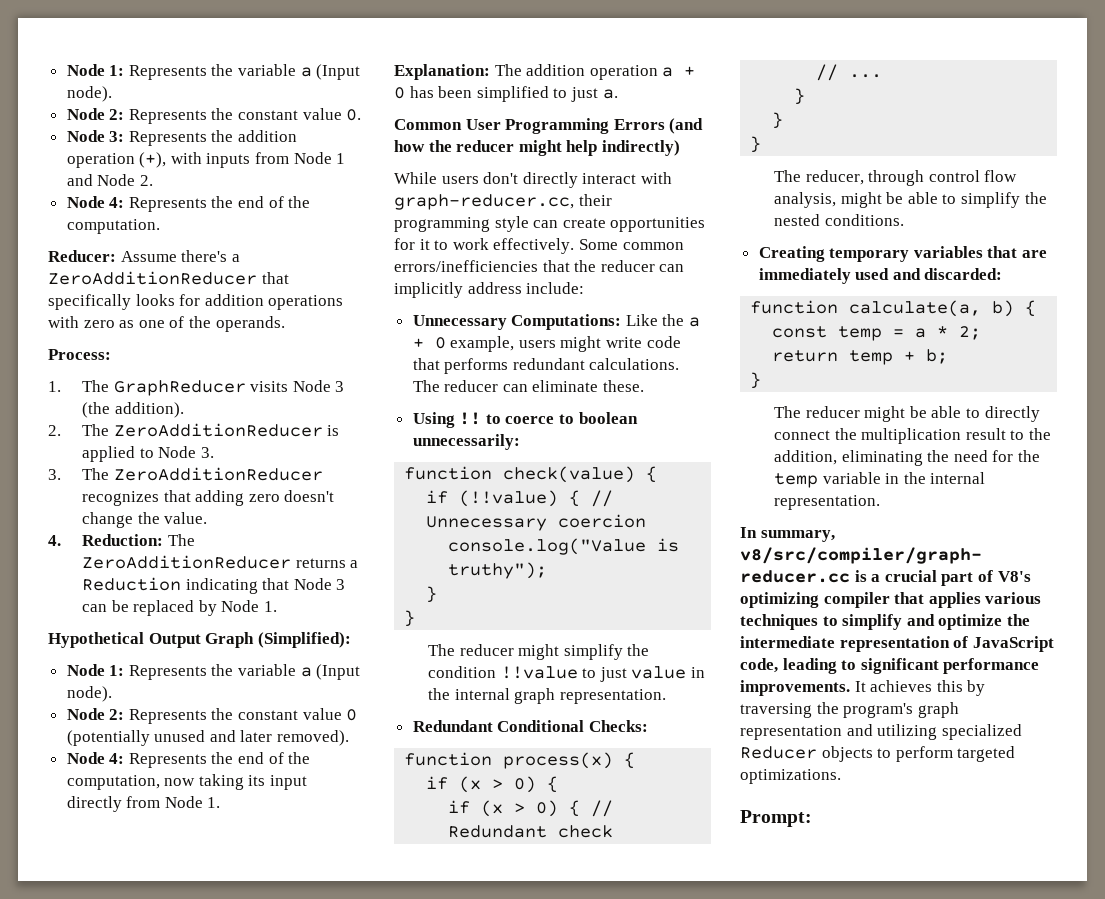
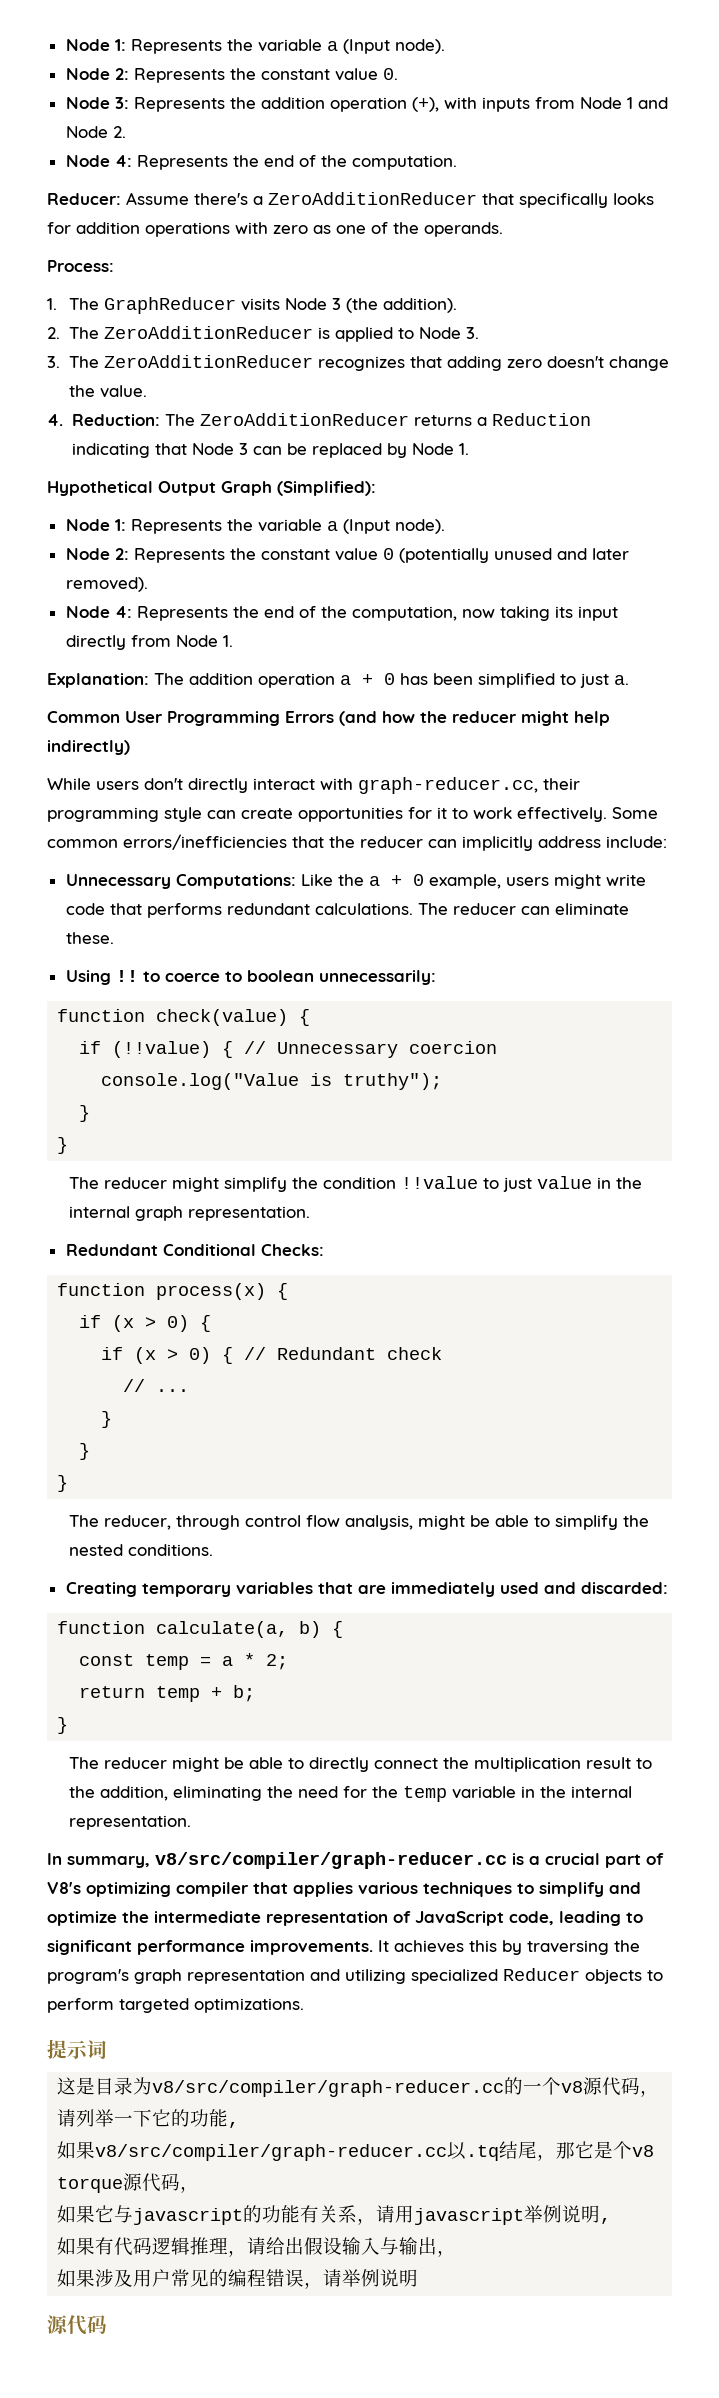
[740,810,812,827] Prompt: -> [47,2039,107,2059] [57,2077,660,2097] [57,2109,240,2128] [57,2141,655,2161] [57,2173,200,2193] [57,2205,612,2225] [57,2237,457,2257] [57,2269,419,2289] [47,2315,107,2335] 提示词 // 这是目录为v8/src/compiler/graph-reducer.cc的一个v8源代码，请列举一下它的功能, // 如果v8/src/compiler/graph-reducer.cc以.tq结尾，那它是个v8 torque源代码， // 如果它与javascript的功能有关系，请用javascript举例说明, // 如果有代码逻辑推理，请给出假设输入与输出， // 如果涉及用户常见的编程错误，请举例说明 // 源代码

